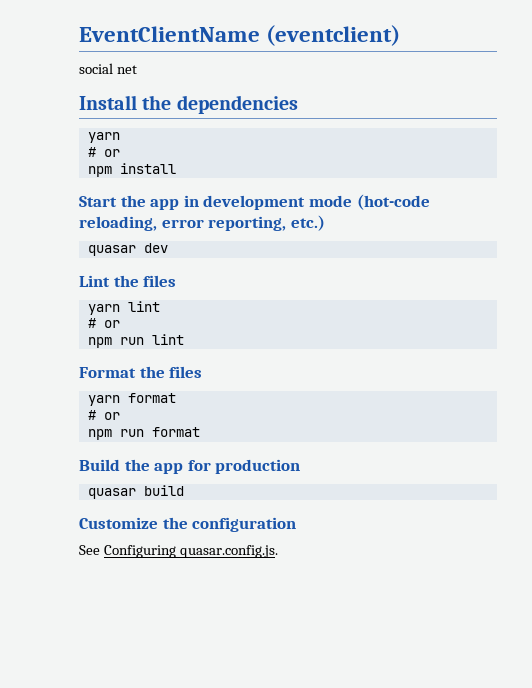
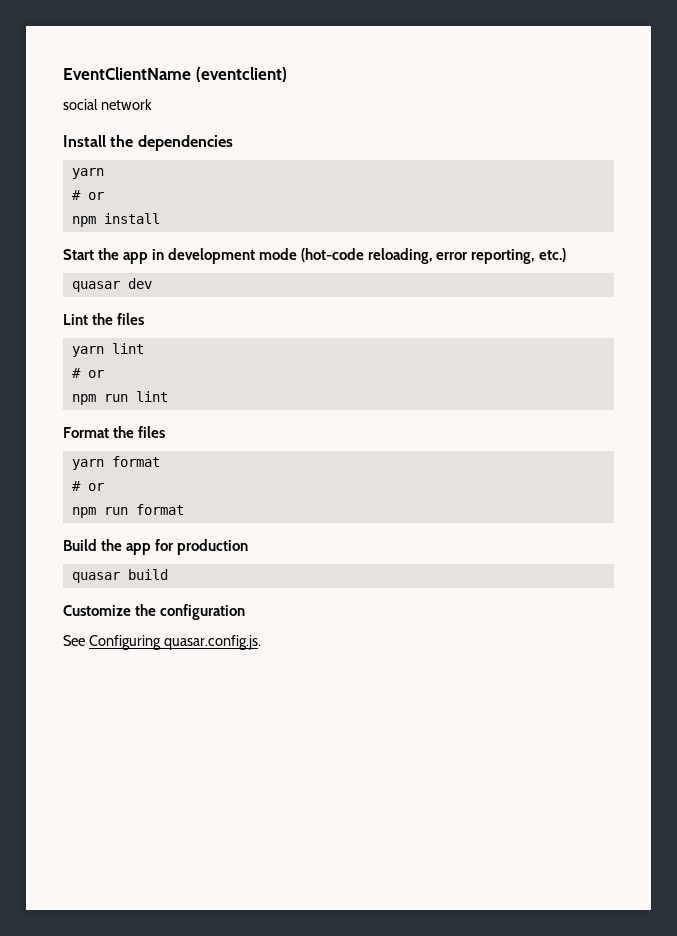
[116,65,137,74] net -> [100,99,152,110] network

